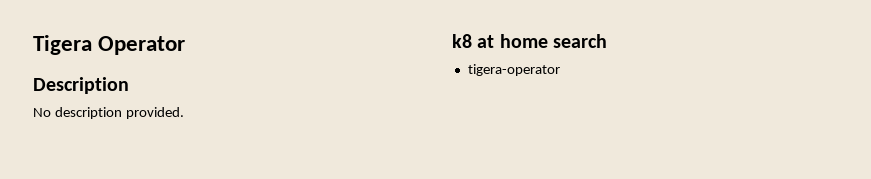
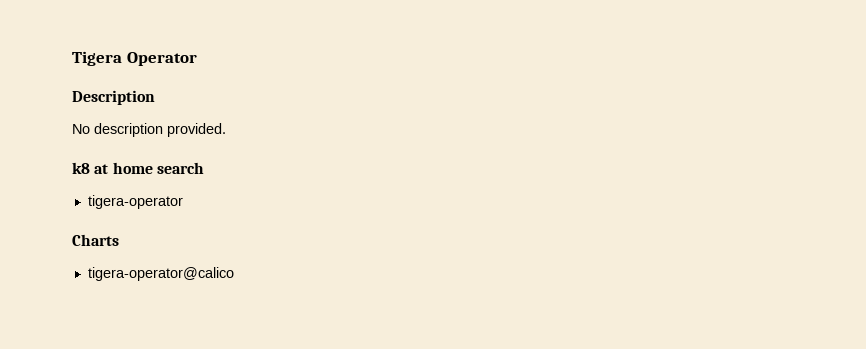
(560, 70) none -> [72,234,119,246] [87,267,234,281] // Charts // tigera-operator@calico

